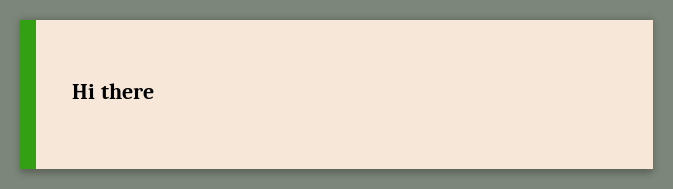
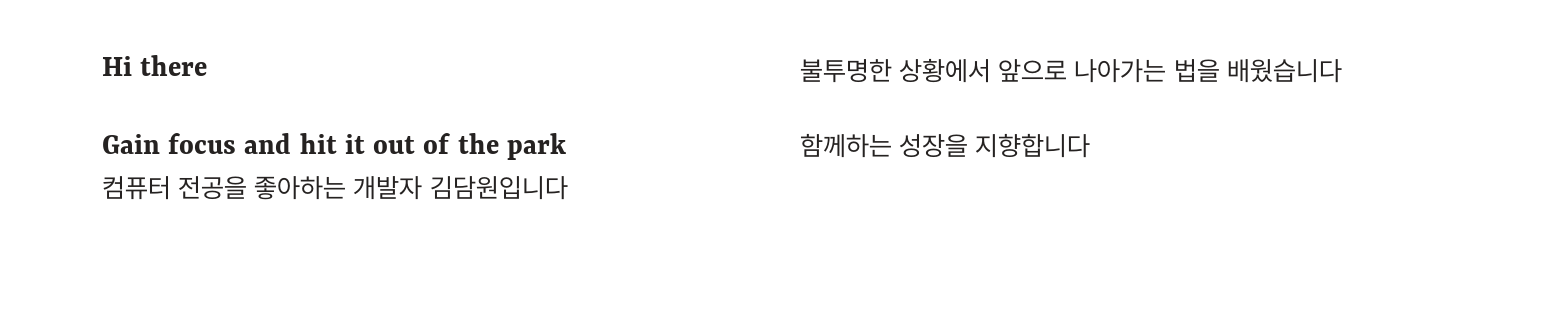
(154, 91) none -> [102,133,566,160] [102,176,568,200] [800,58,1342,83] [800,133,1091,158] // Gain focus and hit it out of the park // 컴퓨터 전공을 좋아하는 개발자 김담원입니다 // 불투명한 상황에서 앞으로 나아가는 법을 배웠습니다 // 함께하는 성장을 지향합니다

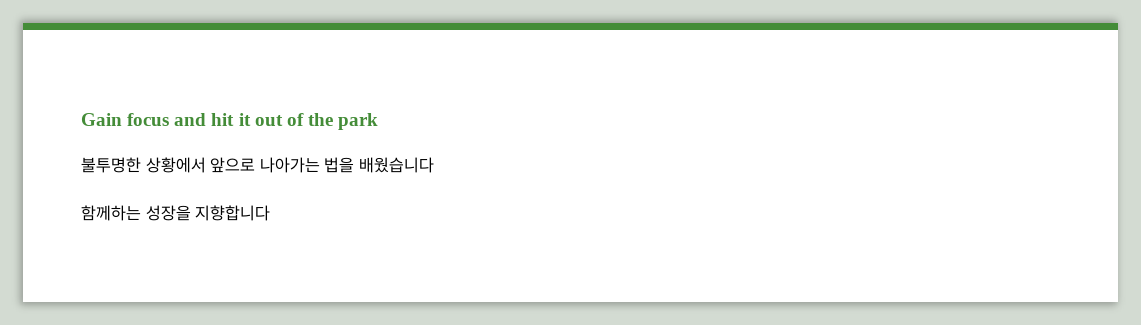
[102,55,208,76] Hi there // -> (81, 119) none
[102,176,568,200] // 컴퓨터 전공을 좋아하는 개발자 김담원입니다 -> (379, 121) none

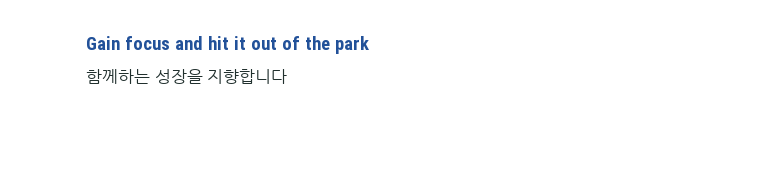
[81,157,434,173] // 불투명한 상황에서 앞으로 나아가는 법을 배웠습니다 -> (369, 45) none

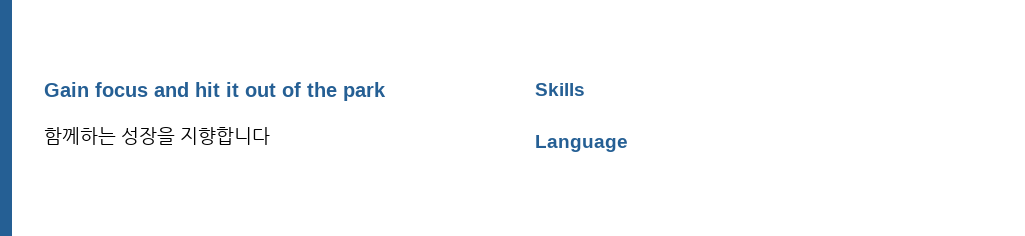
(288, 76) none -> [535,83,585,96] [535,135,628,152] // Skills // Language

